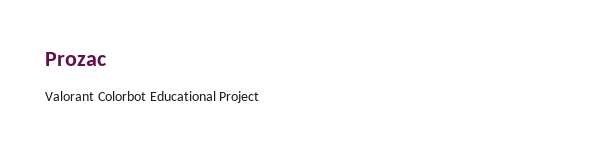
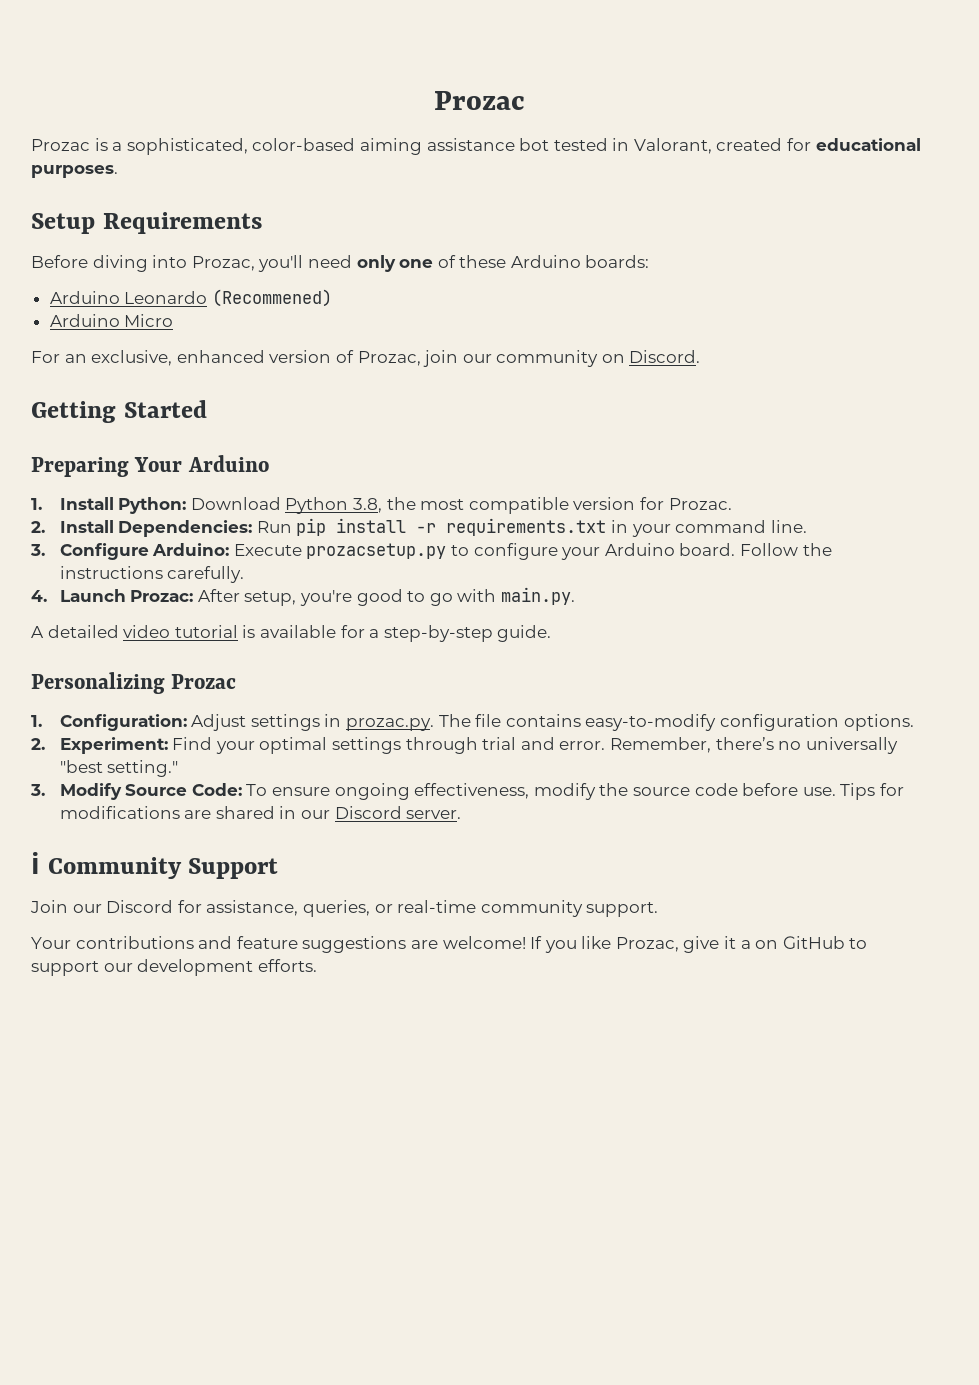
[45,52,106,66] [45,91,260,103] Prozac // Valorant Colorbot Educational Project -> [433,91,525,110] [31,138,921,155] [31,165,118,178] [31,212,262,234] [31,255,650,272] [49,289,332,307] [49,314,174,327] [31,350,701,367] [31,400,207,423] [31,455,269,477] [31,497,732,514] [31,518,807,537] [30,543,832,560] [59,566,245,583] [31,587,575,606] [31,625,552,642] [31,672,237,694] [31,714,914,731] [31,737,898,754] [59,760,179,777] [30,783,904,800] [59,806,462,819] [31,852,279,879] [30,900,659,917] [31,936,868,953] [31,959,317,976] Prozac // Prozac is a sophisticated, color-based aiming assistance bot tested in Valorant, created for educational purposes. // Setup Requirements // Before diving into Prozac, you'll need only one of these Arduino boards: // Arduino Leonardo (Recommened) // Arduino Micro // For an exclusive, enhanced version of Prozac, join our community on Discord. // Getting Started // Preparing Your Arduino // 1. Install Python: Download Python 3.8, the most compatible version for Prozac. // 2. Install Dependencies: Run pip install -r requirements.txt in your command line. // 3. Configure Arduino: Execute prozacsetup.py to configure your Arduino board. Follow the instructions carefully. // 4. Launch Prozac: After setup, you're good to go with main.py. // A detailed video tutorial is available for a step-by-step guide. // Personalizing Prozac // 1. Configuration: Adjust settings in prozac.py. The file contains easy-to-modify configuration options. // 2. Experiment: Find your optimal settings through trial and error. Remember, there’s no universally "best setting." // 3. Modify Source Code: To ensure ongoing effectiveness, modify the source code before use. Tips for modifications are shared in our Discord server. // ℹ Community Support // Join our Discord for assistance, queries, or real-time community support. // Your contributions and feature suggestions are welcome! If you like Prozac, give it a on GitHub to support our development efforts.

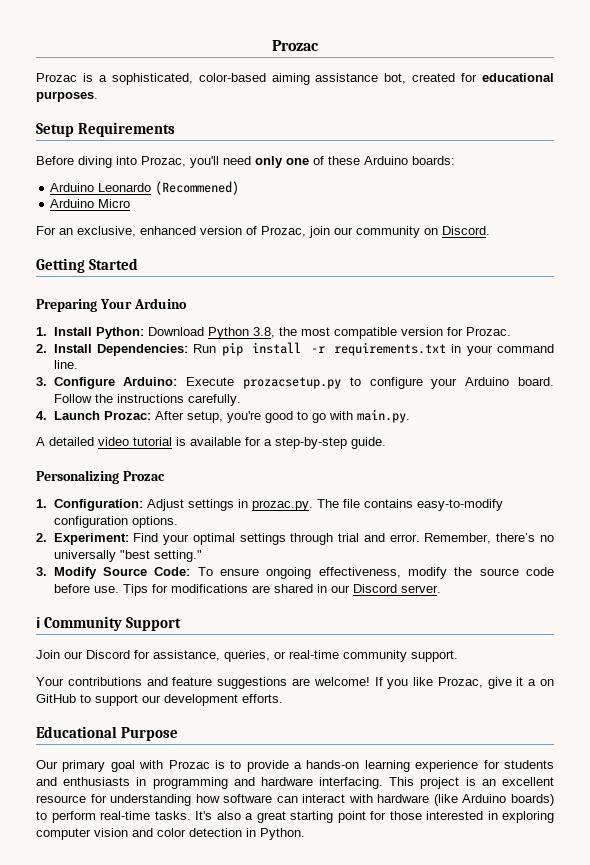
[519,138,712,154] bot tested in Valorant, -> [384,73,407,84] bot,
(317, 965) none -> [36,726,178,741] [36,760,554,772] [36,777,554,789] [36,794,554,806] [36,811,554,823] [36,828,305,840] // Educational Purpose // Our primary goal with Prozac is to provide a hands-on learning experience for students and enthusiasts in programming and hardware interfacing. This project is an excellent resource for understanding how software can interact with hardware (like Arduino boards) to perform real-time tasks. It's also a great starting point for those interested in exploring computer vision and color detection in Python.

